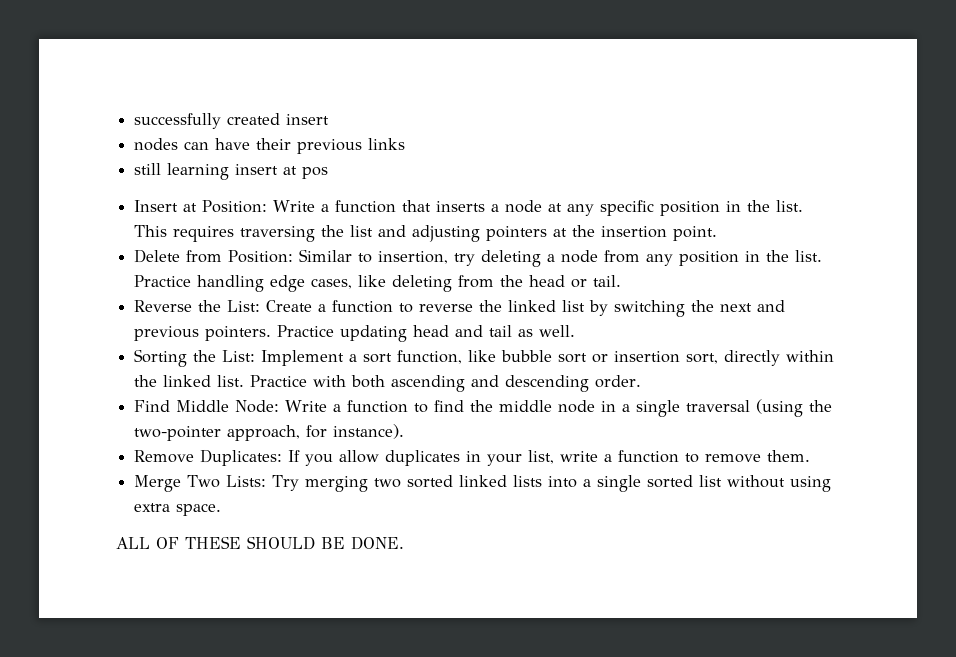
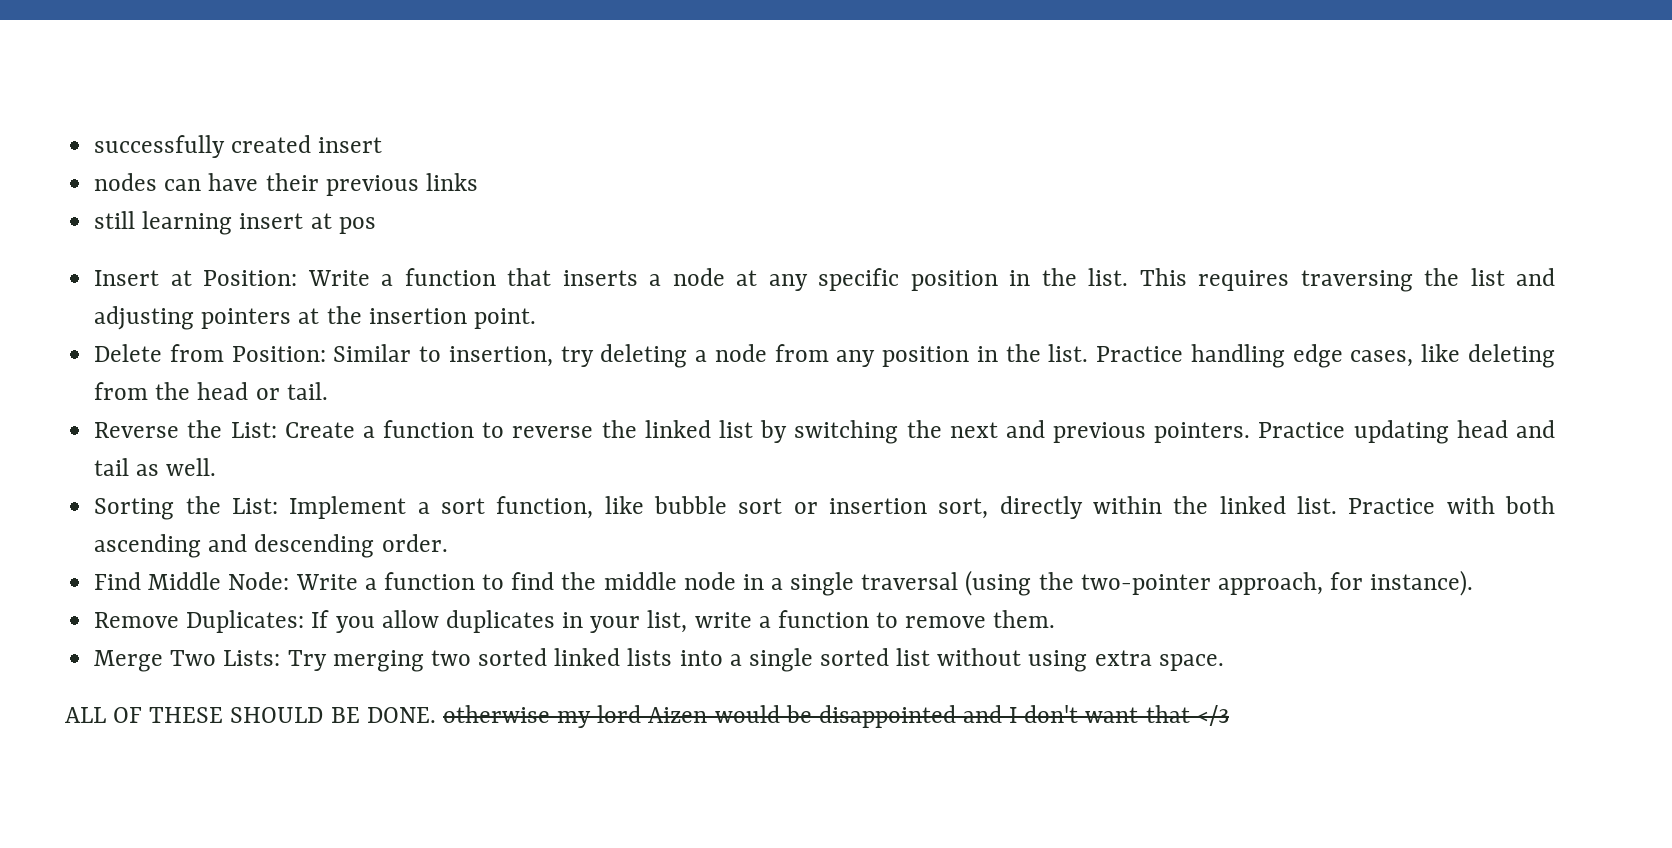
(404, 543) none -> [442,705,1229,728] otherwise my lord Aizen would be disappointed and I don't want that </3

